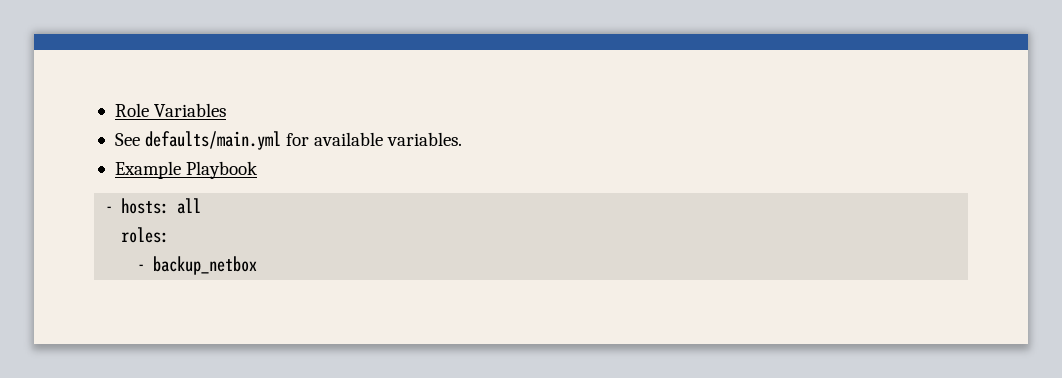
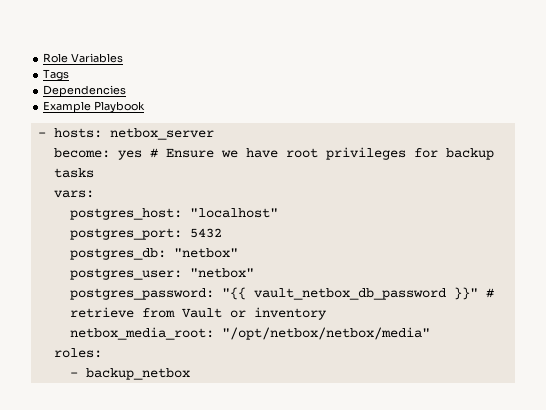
[114,131,463,150] See defaults/main.yml for available variables. -> [43,69,70,81] [43,85,127,97] Tags // Dependencies
[177,198,202,214] all -> [109,128,214,140] [53,147,494,160] [53,168,94,178] [53,190,94,198] [69,208,278,220] [69,228,222,240] [69,248,238,260] [69,268,254,280] [69,287,494,300] [69,307,327,320] [69,327,430,340] netbox_server // become: yes # Ensure we have root privileges for backup tasks // vars: // postgres_host: "localhost" // postgres_port: 5432 // postgres_db: "netbox" // postgres_user: "netbox" // postgres_password: "{{ vault_netbox_db_password }}" # retrieve from Vault or inventory // netbox_media_root: "/opt/netbox/netbox/media"

